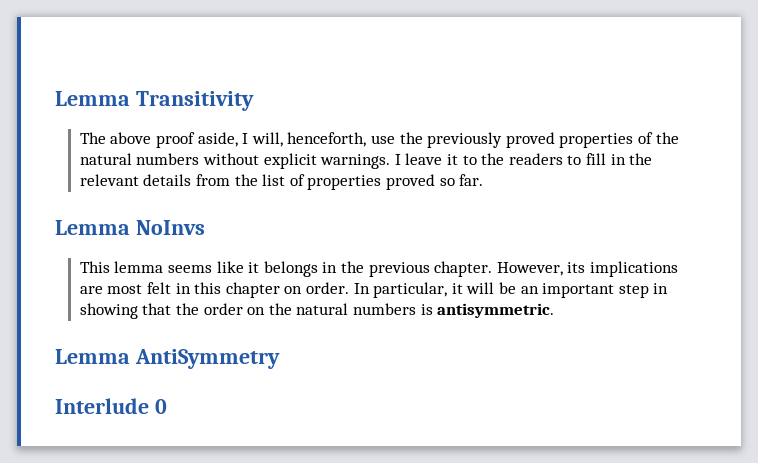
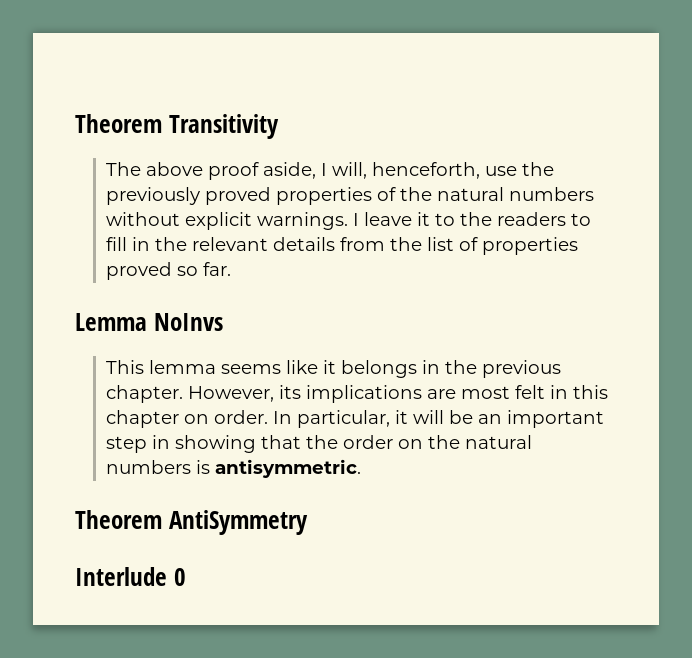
[55,91,130,106] Lemma -> [75,114,162,133] Theorem
[55,349,130,364] Lemma -> [75,510,162,529] Theorem

